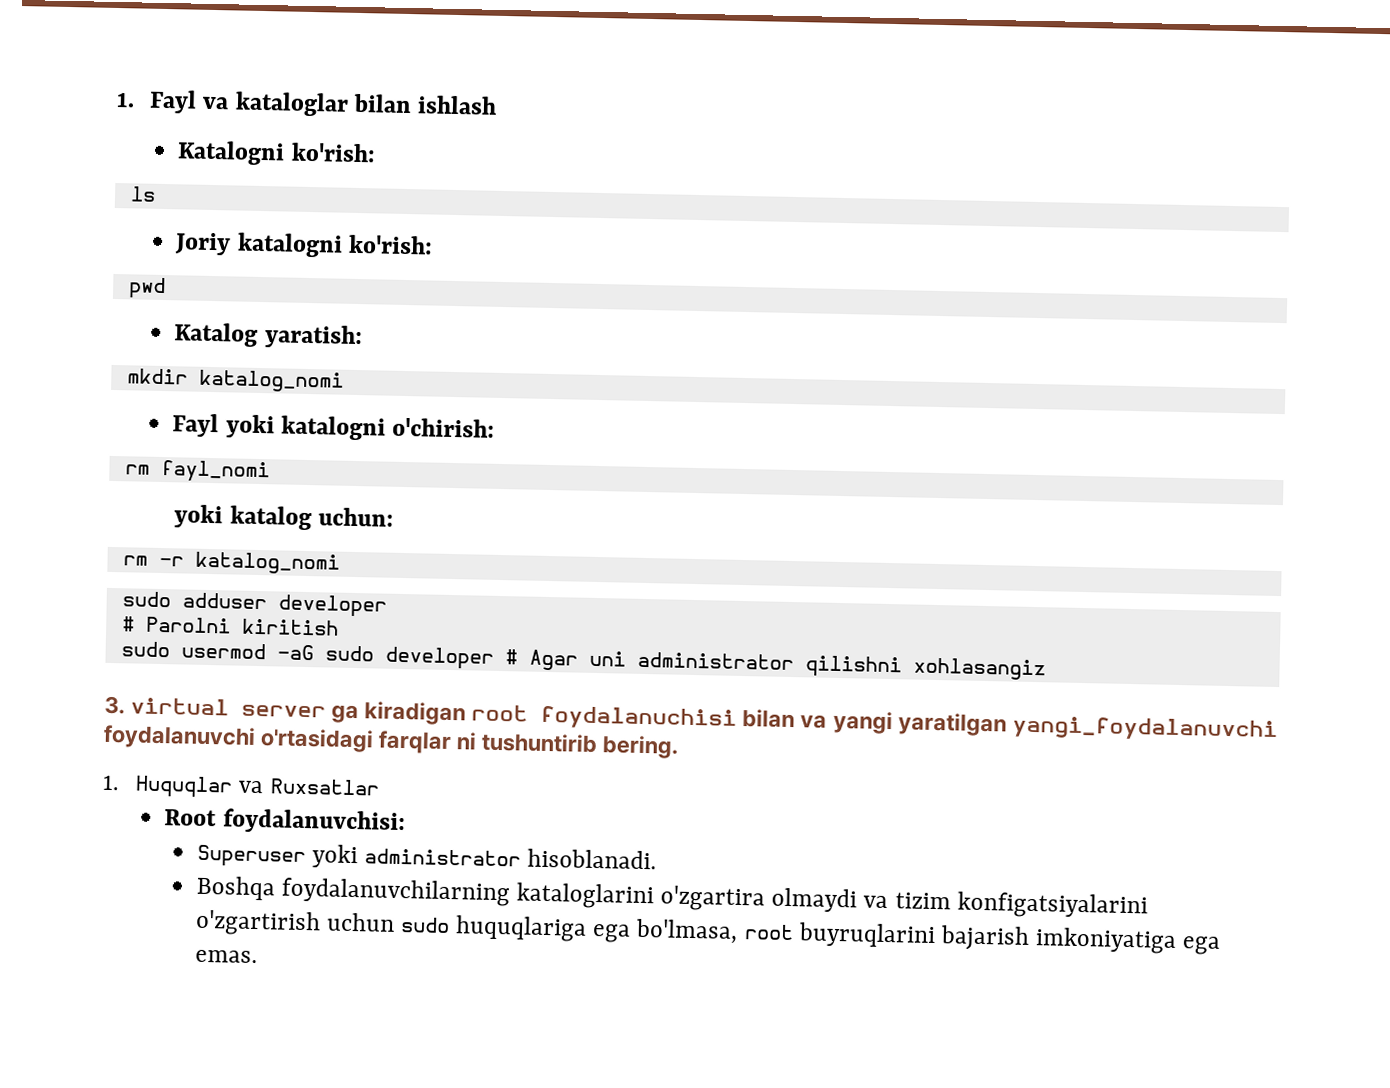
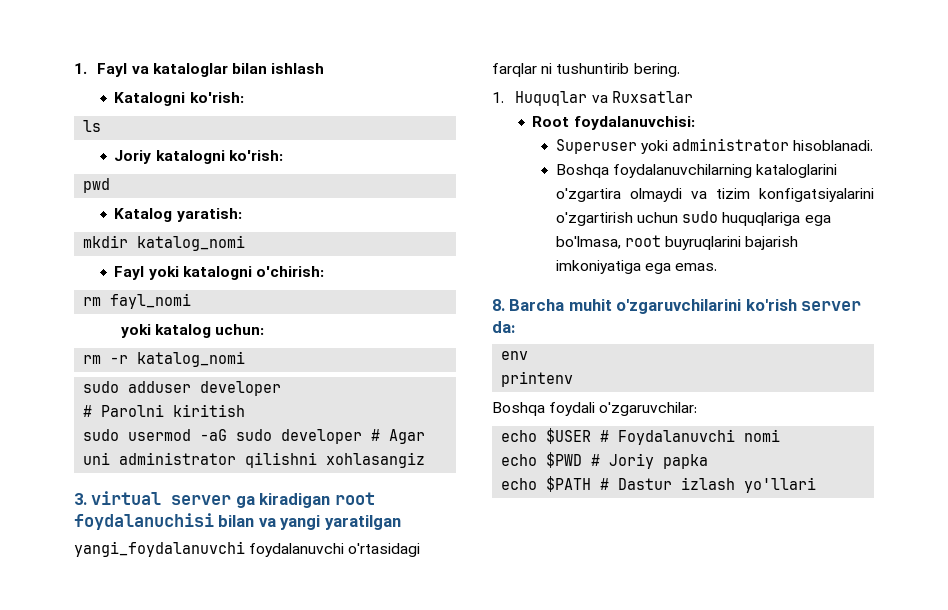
(1007, 724) none -> (401, 522) //
(258, 956) none -> [492,299,862,314] [492,321,515,333] [501,351,529,360] [501,371,574,387] [492,402,698,416] [501,428,781,445] [501,452,709,469] [501,476,817,493] // 8. Barcha muhit o'zgaruvchilarini ko'rish server da: // env // printenv // Boshqa foydali o'zgaruvchilar: // echo $USER # Foydalanuvchi nomi // echo $PWD # Joriy papka // echo $PATH # Dastur izlash yo'llari

